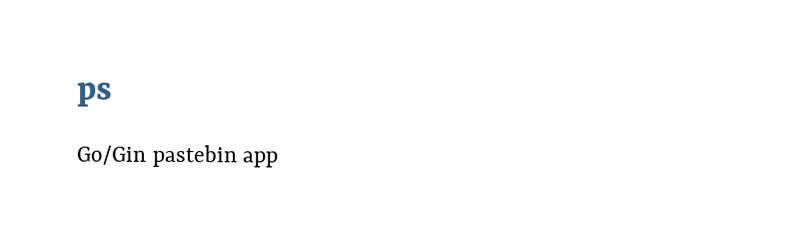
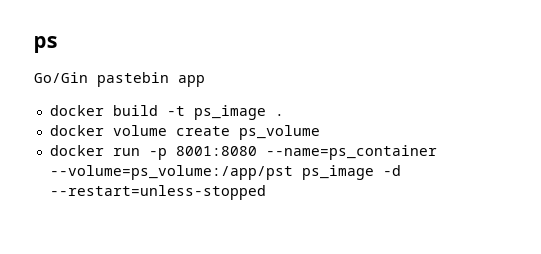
(279, 159) none -> [49,105,284,120] [49,125,320,140] [49,145,437,160] [49,165,401,180] [49,185,266,200] // docker build -t ps_image . // docker volume create ps_volume // docker run -p 8001:8080 --name=ps_container --volume=ps_volume:/app/pst ps_image -d --restart=unless-stopped

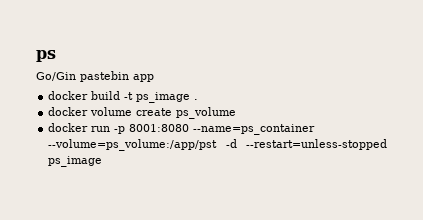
[301,165,374,180] ps_image -> (218, 145) none
(266, 192) none -> [48,156,103,167] ps_image

